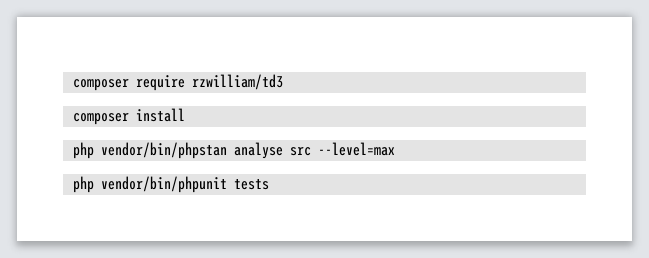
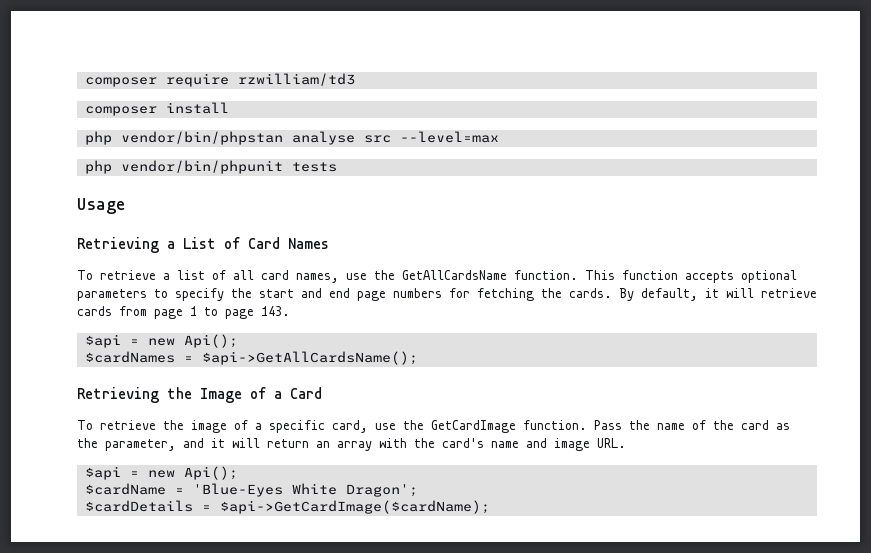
(269, 184) none -> [77,198,125,214] [77,237,329,253] [77,270,797,283] [77,288,817,301] [77,306,290,319] [84,334,238,348] [84,351,418,365] [77,387,322,403] [77,420,790,433] [77,438,626,451] [84,466,238,480] [84,483,418,497] [84,500,490,514] // Usage // Retrieving a List of Card Names // To retrieve a list of all card names, use the GetAllCardsName function. This function accepts optional parameters to specify the start and end page numbers for fetching the cards. By default, it will retrieve cards from page 1 to page 143. // $api = new Api(); // $cardNames = $api->GetAllCardsName(); // Retrieving the Image of a Card // To retrieve the image of a specific card, use the GetCardImage function. Pass the name of the card as the parameter, and it will return an array with the card's name and image URL. // $api = new Api(); // $cardName = 'Blue-Eyes White Dragon'; // $cardDetails = $api->GetCardImage($cardName);

